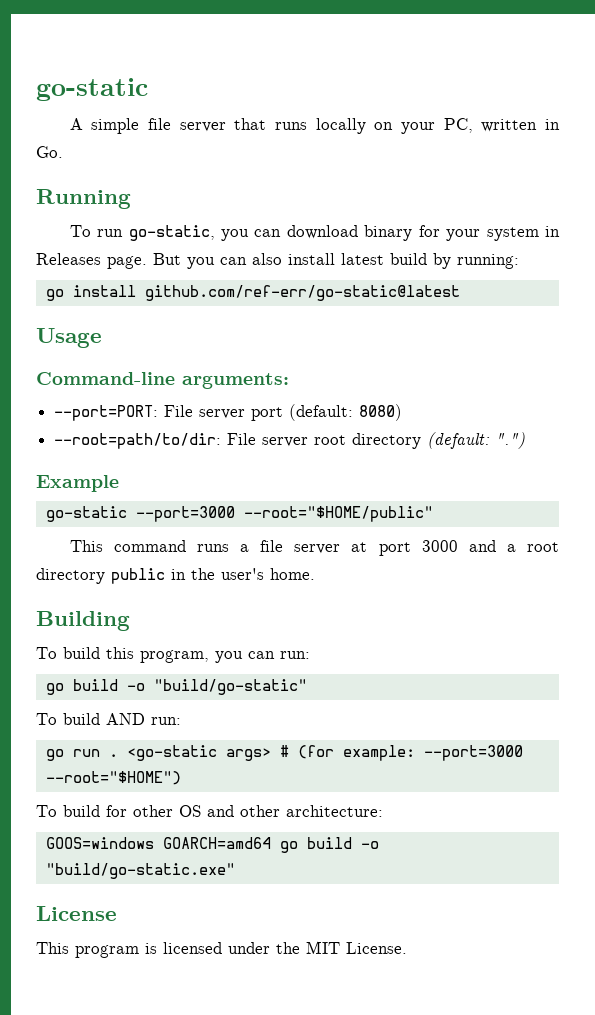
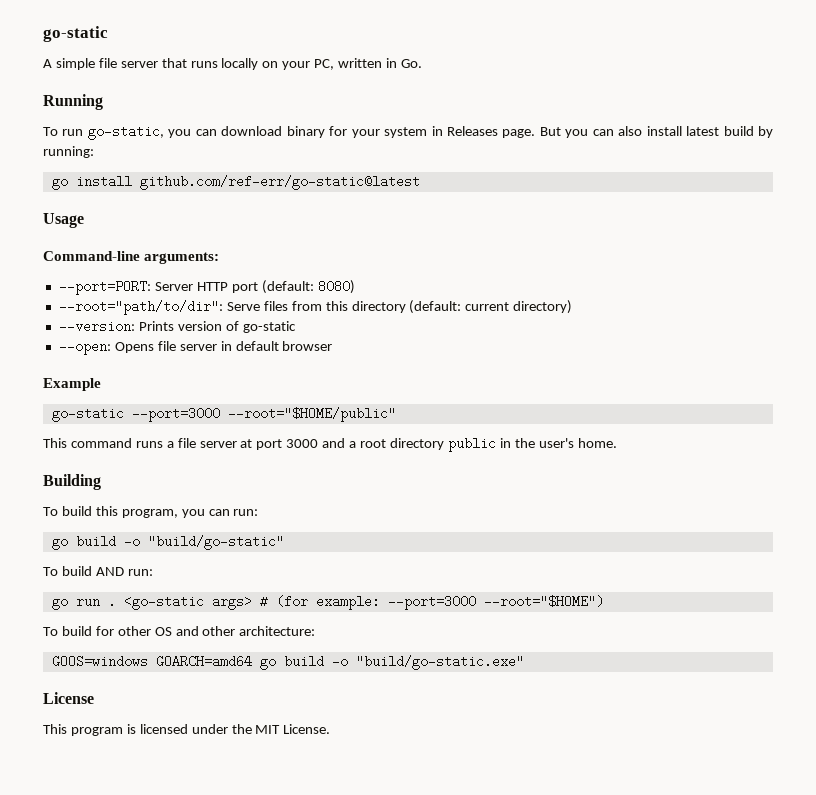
[164,405,246,419] File server -> [154,282,228,291] Server HTTP
[54,432,526,449] --root=path/to/dir: File server root directory (default: ".") -> [58,300,573,315] [58,320,296,333] [58,340,333,355] --root="path/to/dir": Serve files from this directory (default: current directory) // --version: Prints version of go-static // --open: Opens file server in default browser

